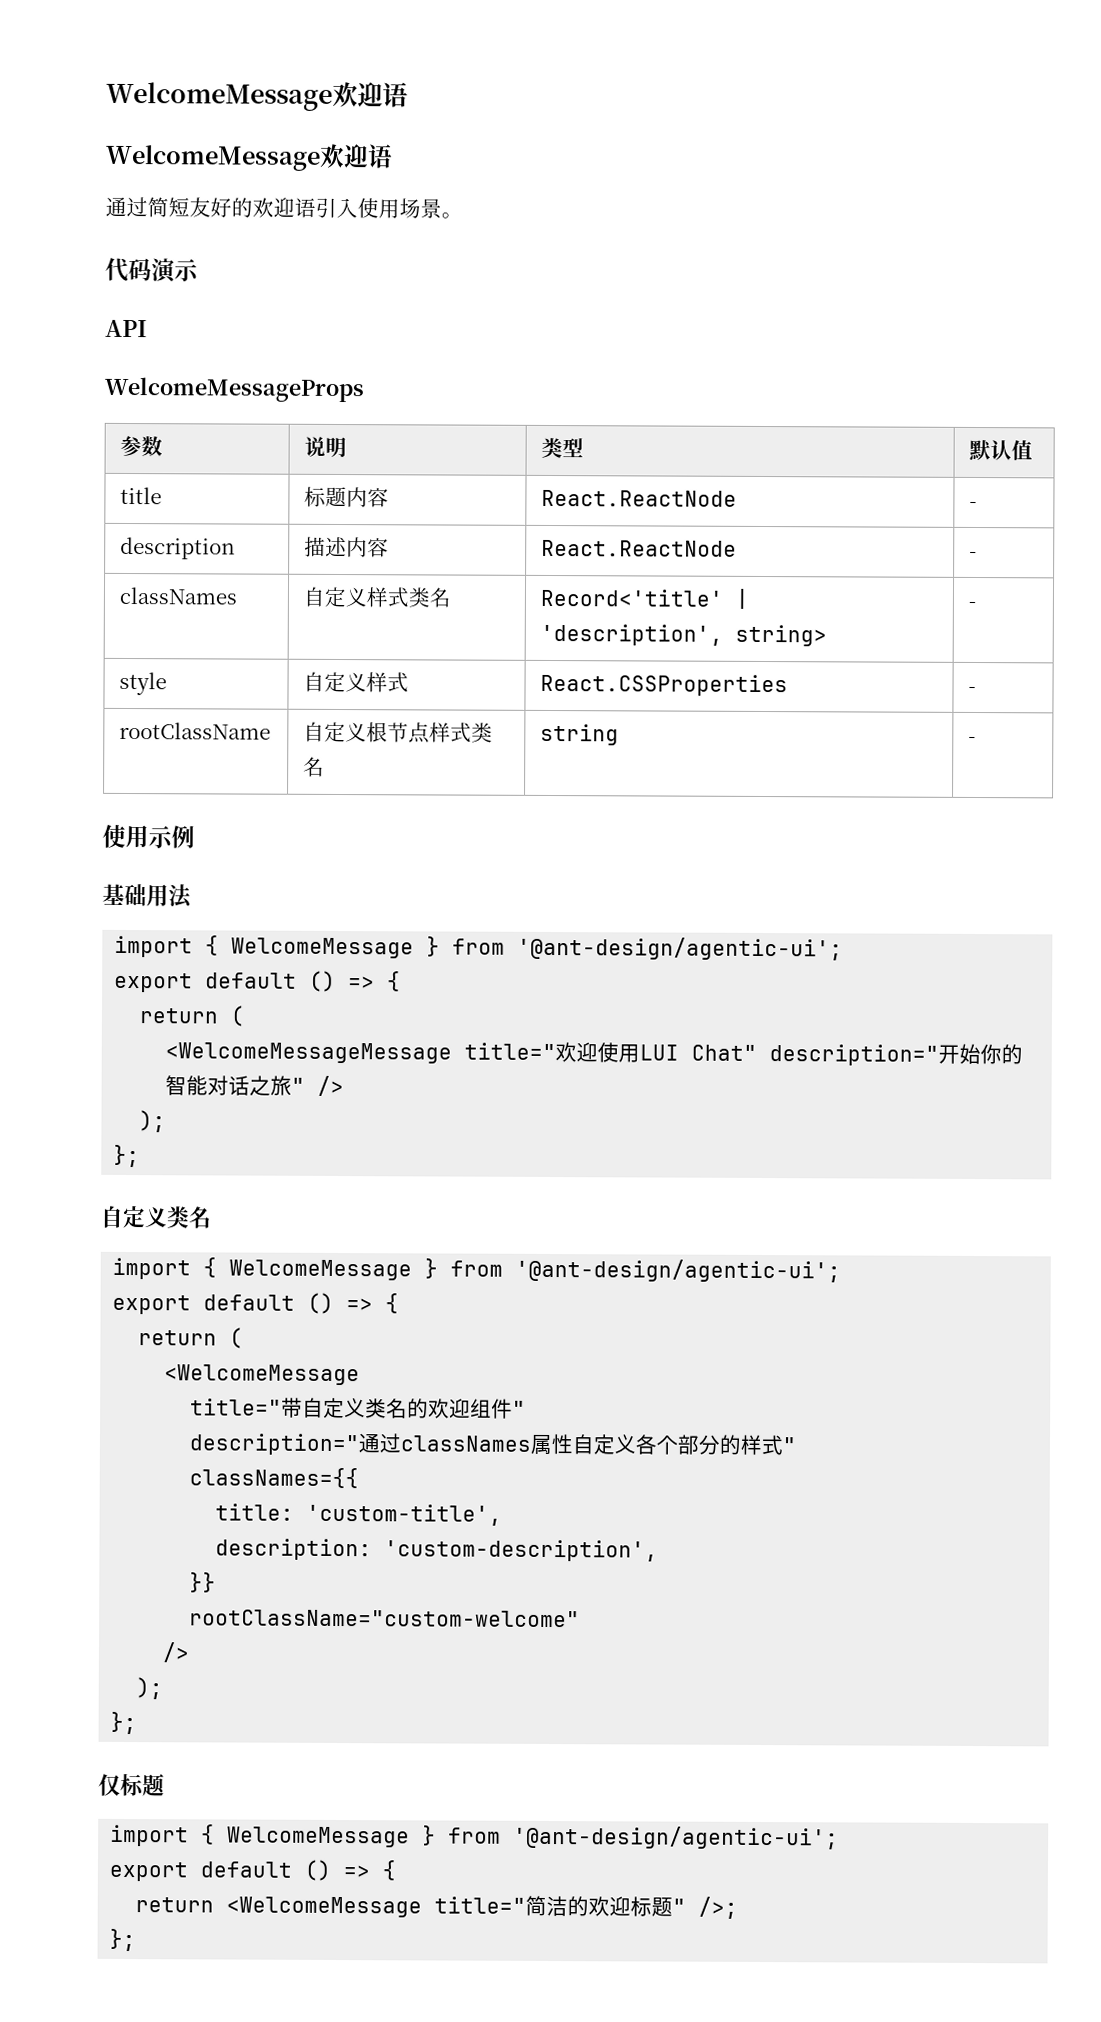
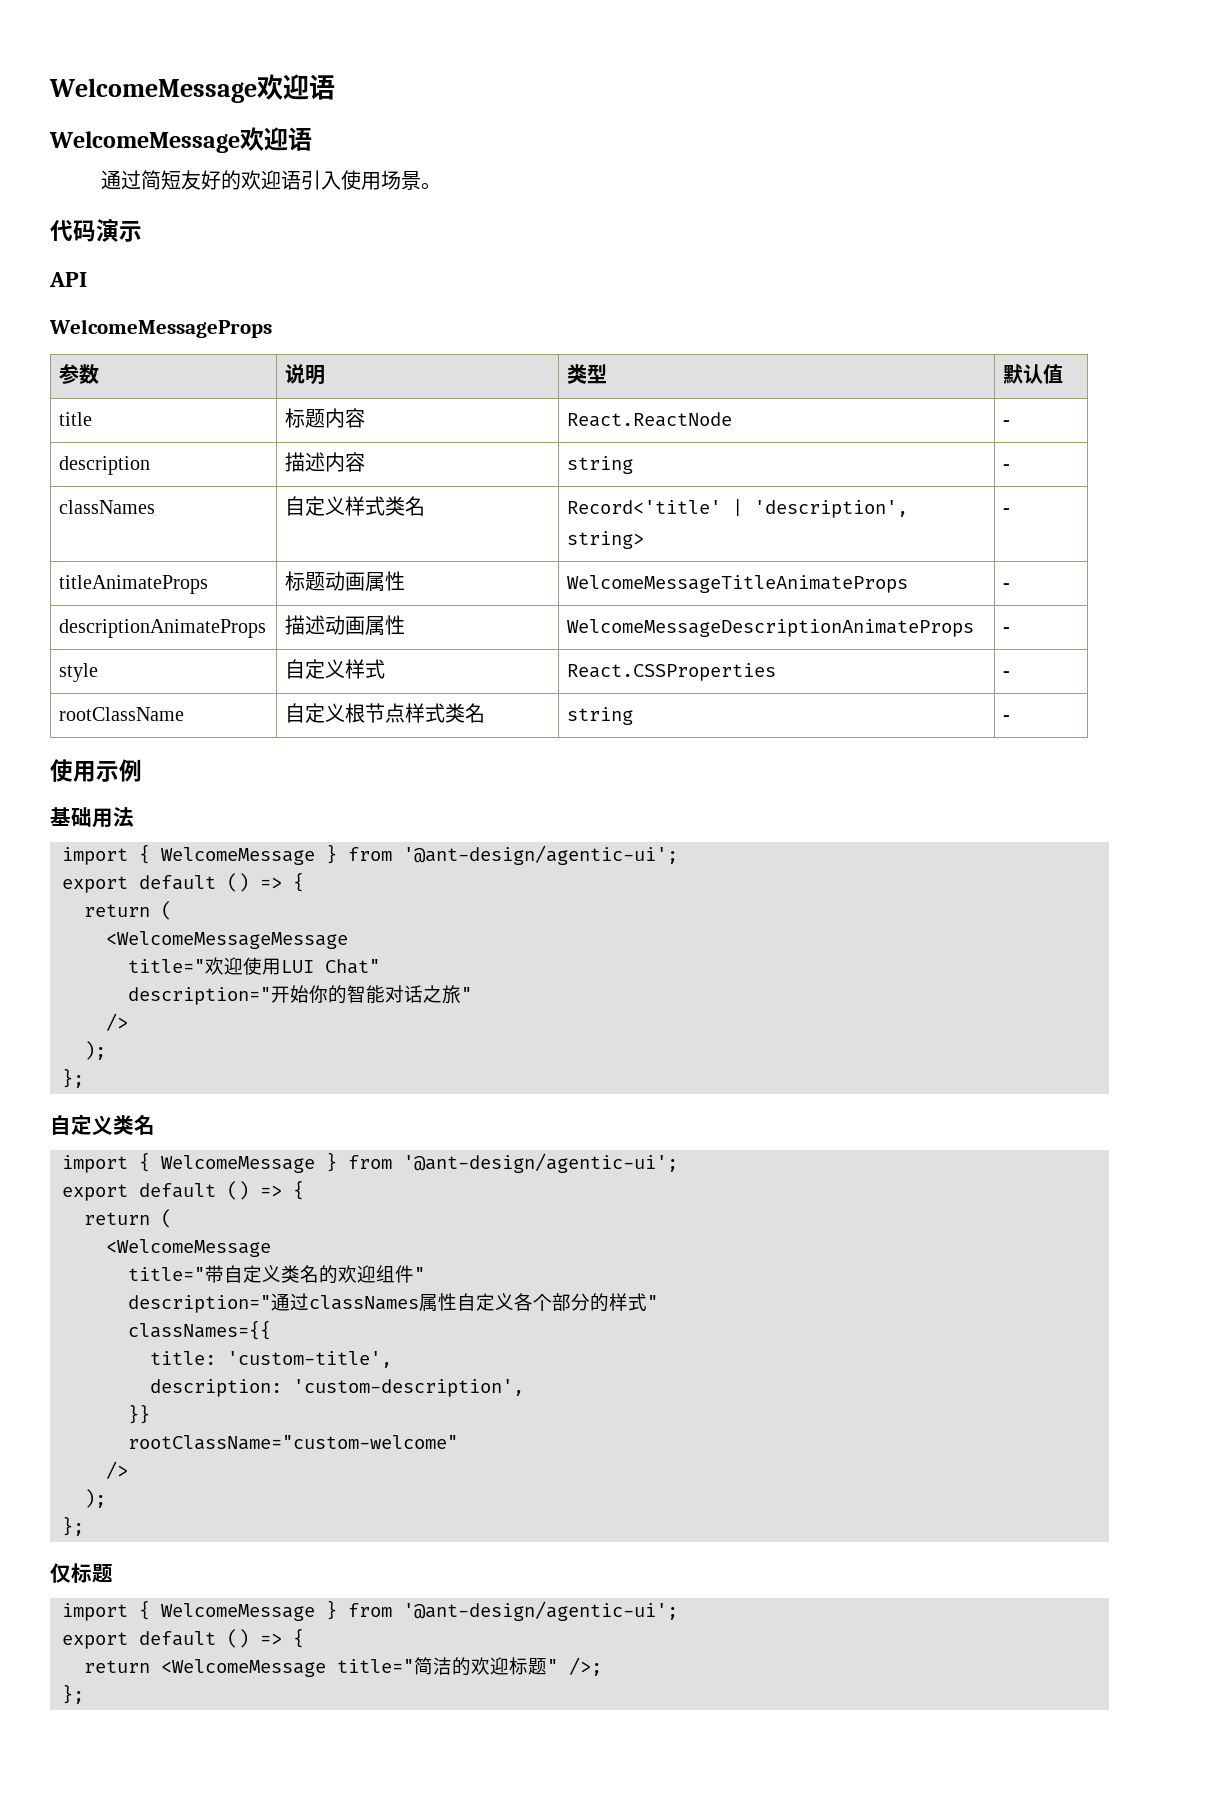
[541,539,738,557] React.ReactNode -> [567,456,634,474] string
(977, 605) none -> [59,575,209,594] [285,571,406,592] [567,575,909,593] [1003,583,1011,589] [59,619,267,638] [285,615,406,636] [567,619,975,637] [1003,627,1011,633] // titleAnimateProps | 标题动画属性 | WelcomeMessageTitleAnimateProps | - // descriptionAnimateProps | 描述动画属性 | WelcomeMessageDescriptionAnimateProps | -
(453, 1053) none -> (348, 940) //
(758, 1052) none -> (380, 966) //
(306, 1085) none -> (472, 994) //

